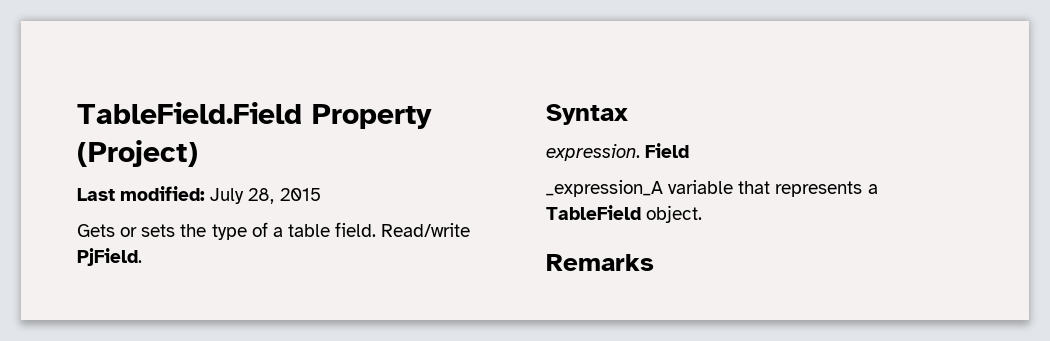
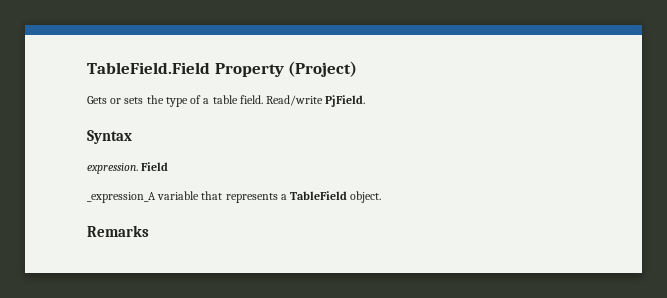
[77,186,321,204] // Last modified: July 28, 2015 -> (358, 69) none

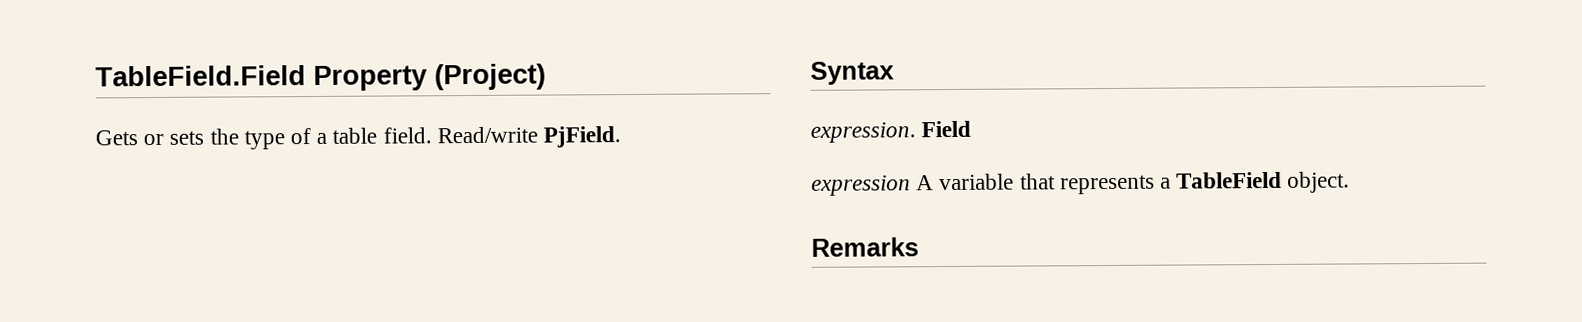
[87,192,156,203] _expression_A -> [811,175,935,196] expression A

